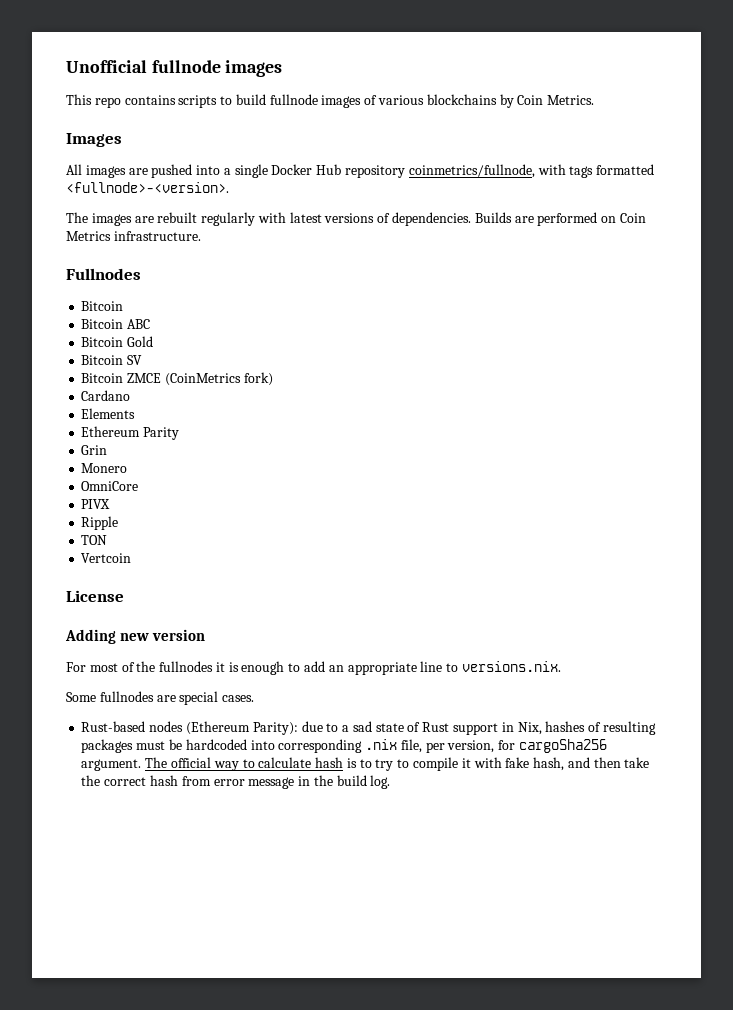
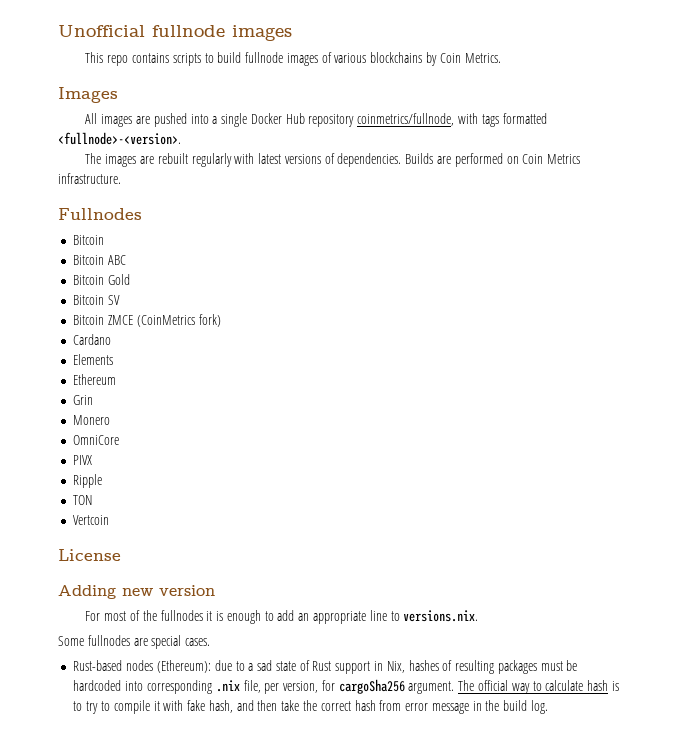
[143,427,180,440] Parity -> (117, 379) none
[185,721,298,735] (Ethereum Parity): -> [156,660,211,673] (Ethereum):

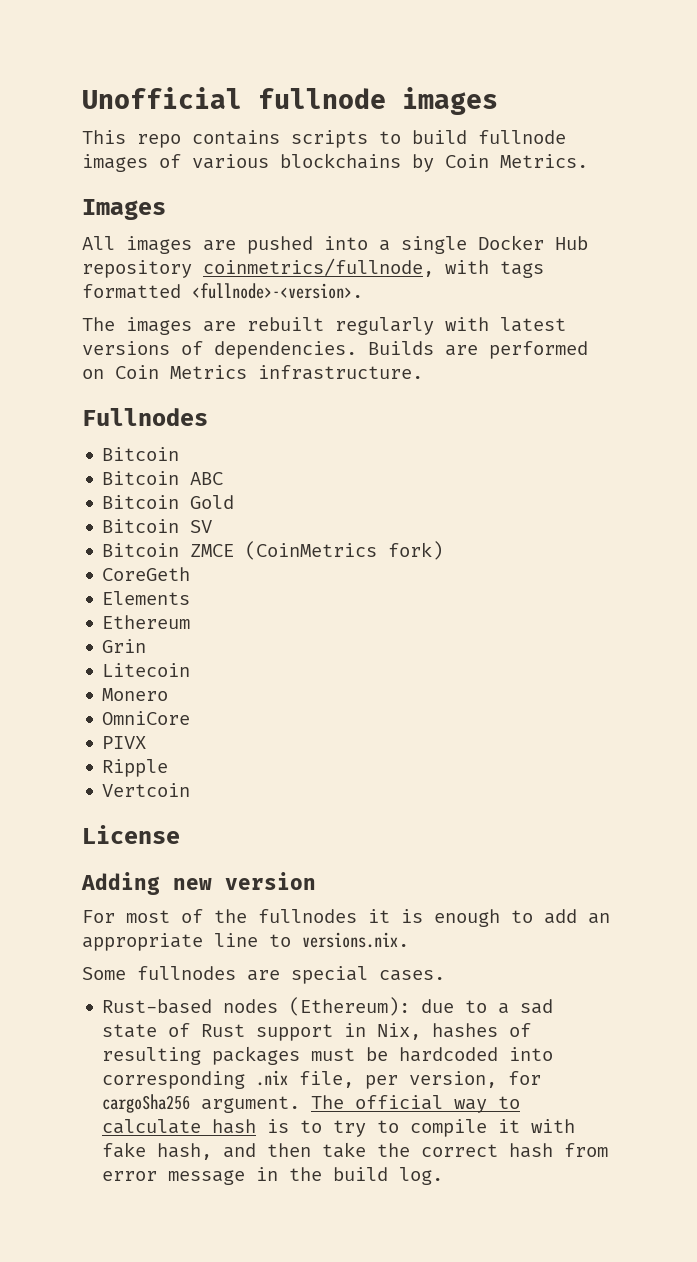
[73,334,112,345] Cardano -> [102,567,191,581] CoreGeth
(94, 400) none -> [102,663,191,677] // Litecoin
[73,495,93,505] // TON -> (169, 768) none

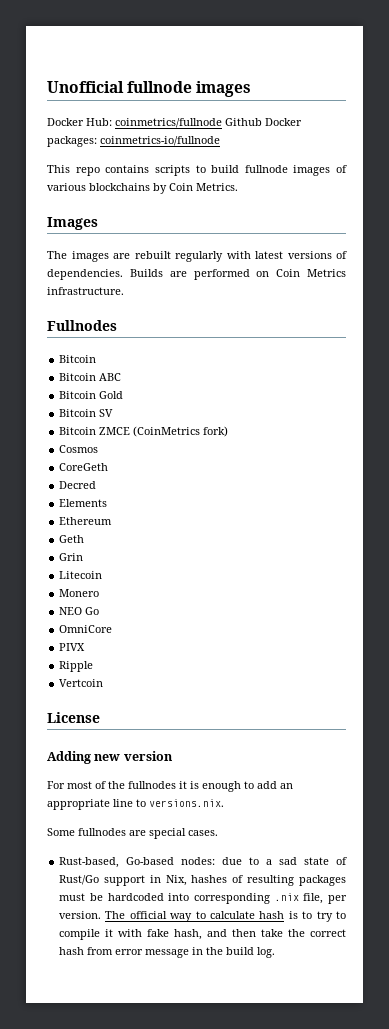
(498, 101) none -> [47,118,302,128] [47,136,220,147] // Docker Hub: coinmetrics/fullnode Github Docker packages: coinmetrics-io/fullnode
[82,235,588,254] [82,258,544,278] [82,283,363,299] // All images are pushed into a single Docker Hub repository coinmetrics/fullnode, with tags formatted <fullnode>-<version>. -> (98, 223) none
(444, 550) none -> [59,445,99,453] // Cosmos
(191, 574) none -> [59,481,97,489] // Decred
(191, 622) none -> [59,535,85,543] // Geth
(169, 694) none -> [59,607,100,615] // NEO Go
[102,997,411,1016] Rust-based nodes (Ethereum): -> [59,857,216,868] Rust-based, Go-based nodes:
[201,1024,246,1037] Rust -> [59,875,100,885] Rust/Go
[409,1071,542,1088] [102,1094,301,1113] version, for cargoSha256 argument. -> [59,911,102,919] version.

